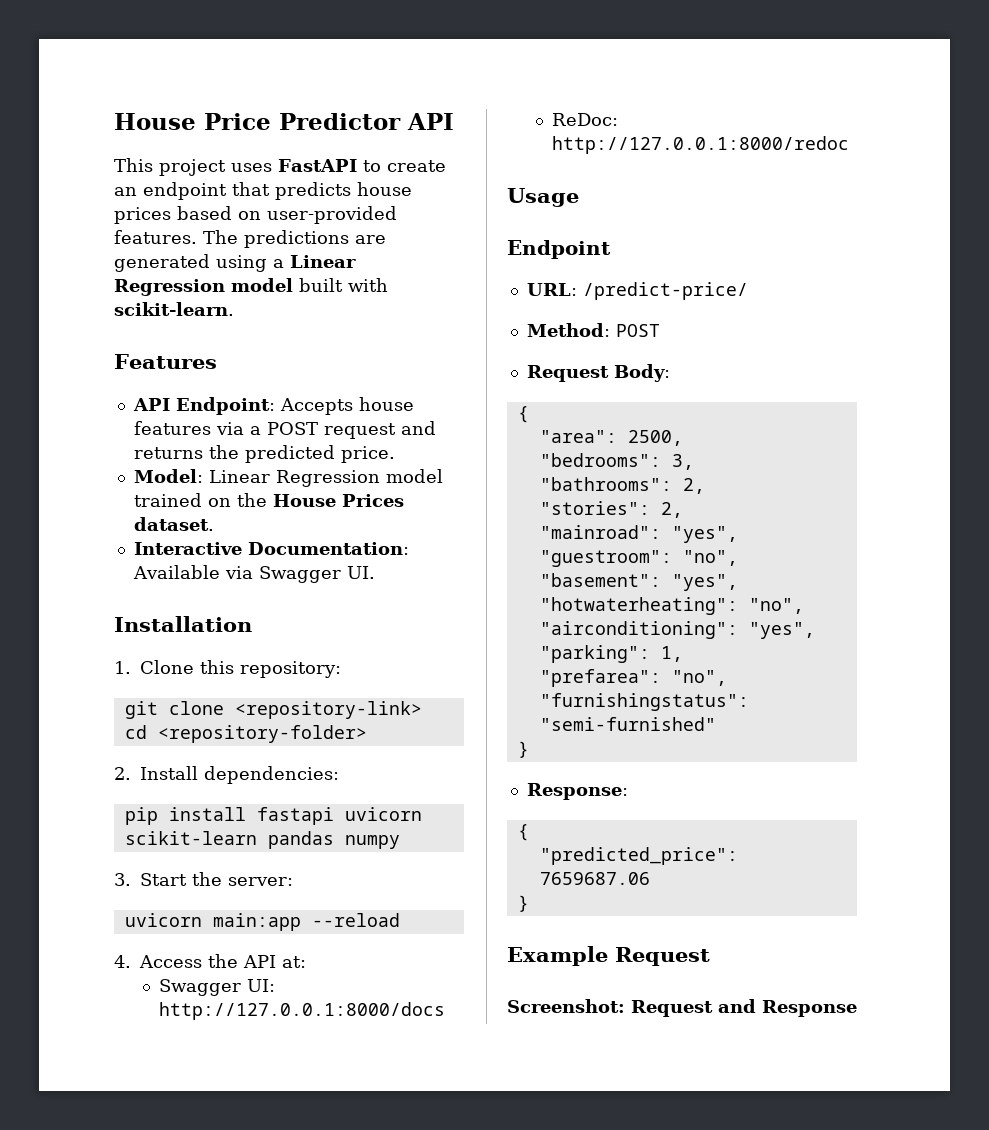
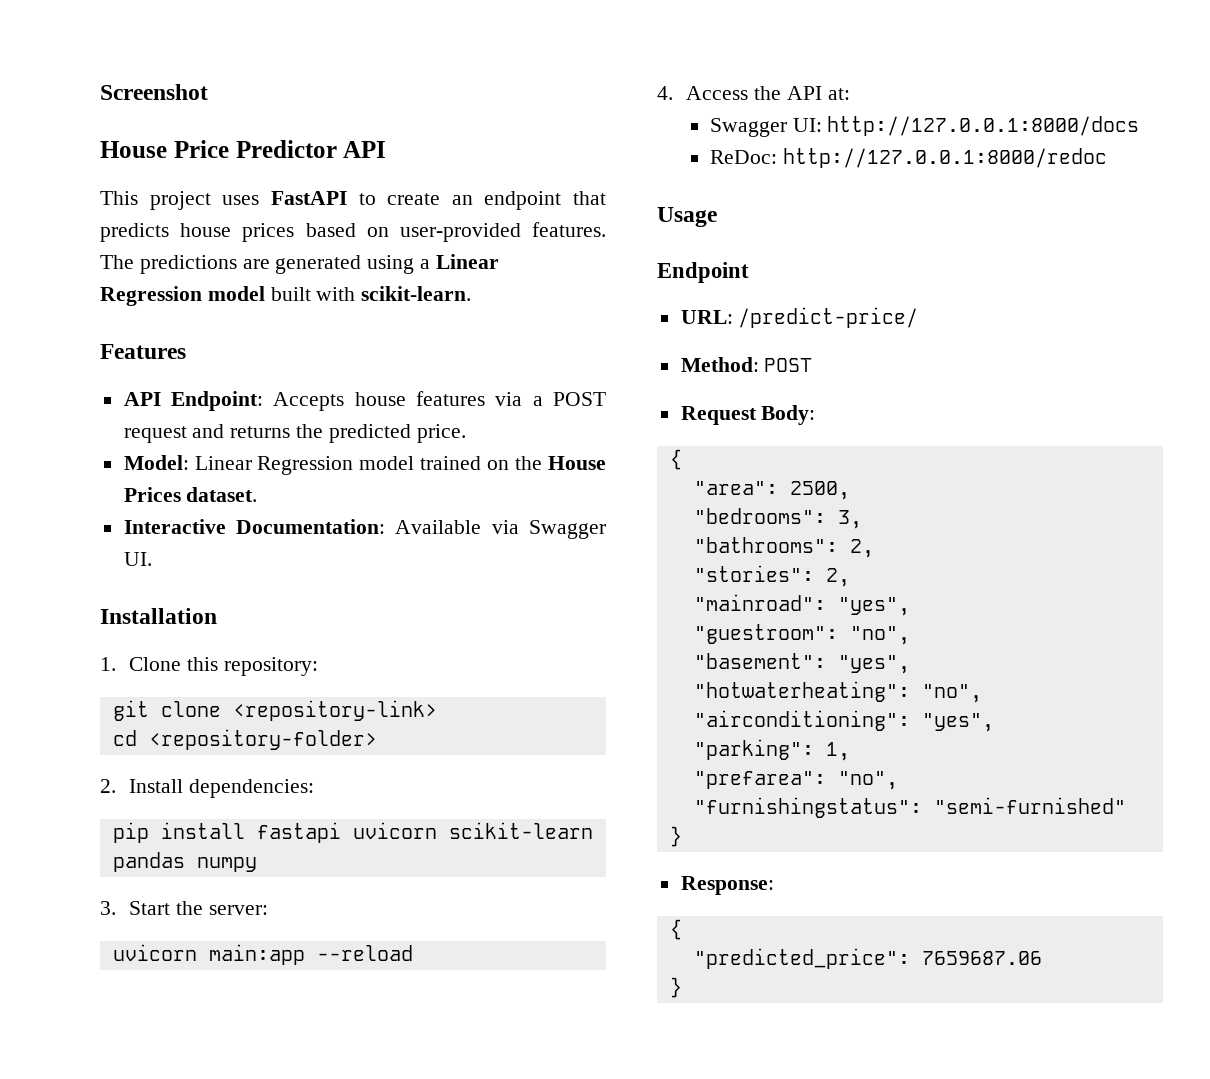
(114, 121) none -> [100,84,208,100] Screenshot //
[507,946,710,966] [507,999,857,1017] // Example Request // Screenshot: Request and Response -> (682, 987) none

